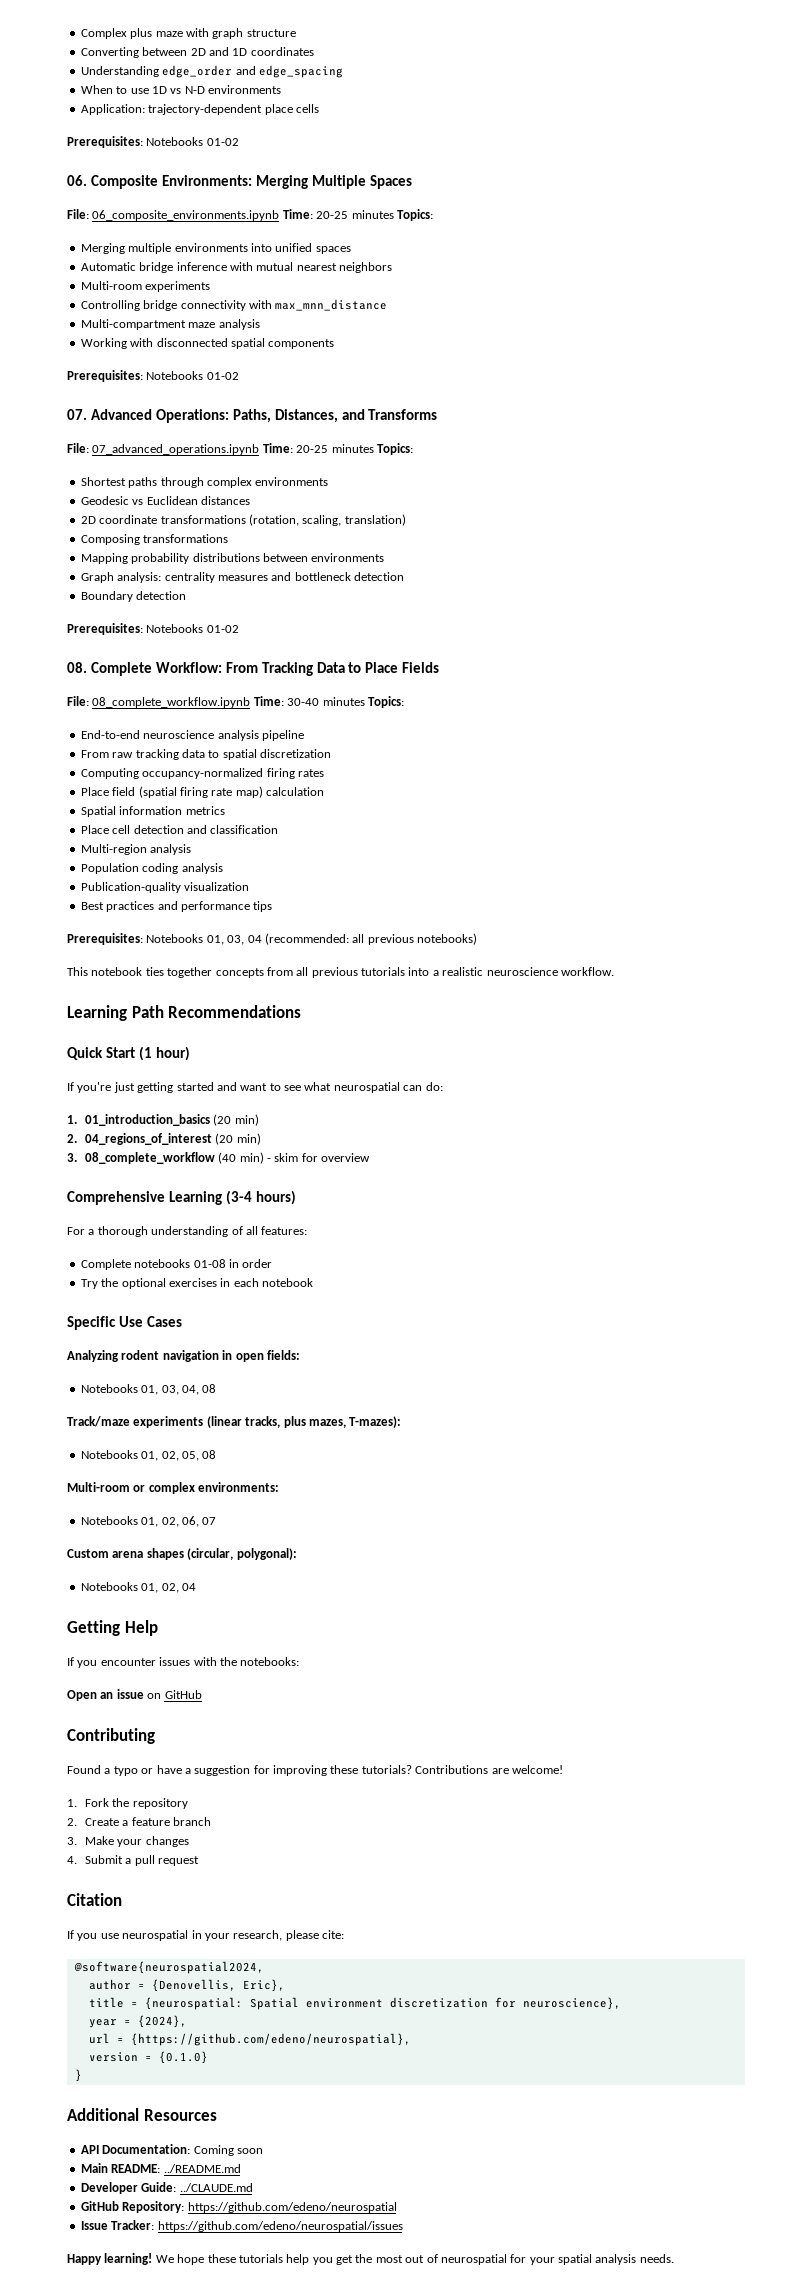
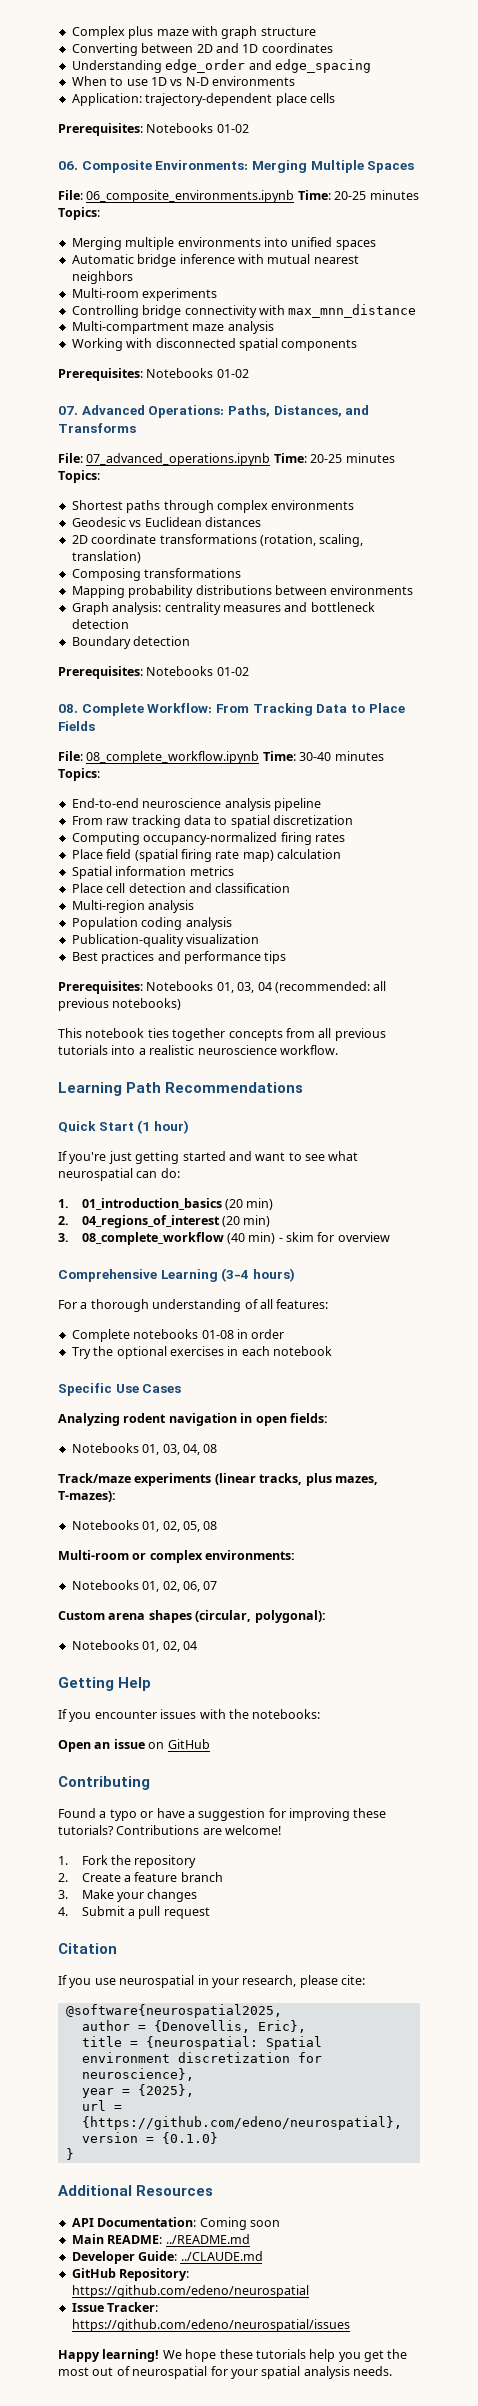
[73,1961,264,1974] @software{neurospatial2024, -> [65,2004,282,2018] @software{neurospatial2025,
[137,2015,187,2028] {2024}, -> [137,2084,194,2097] {2025},

